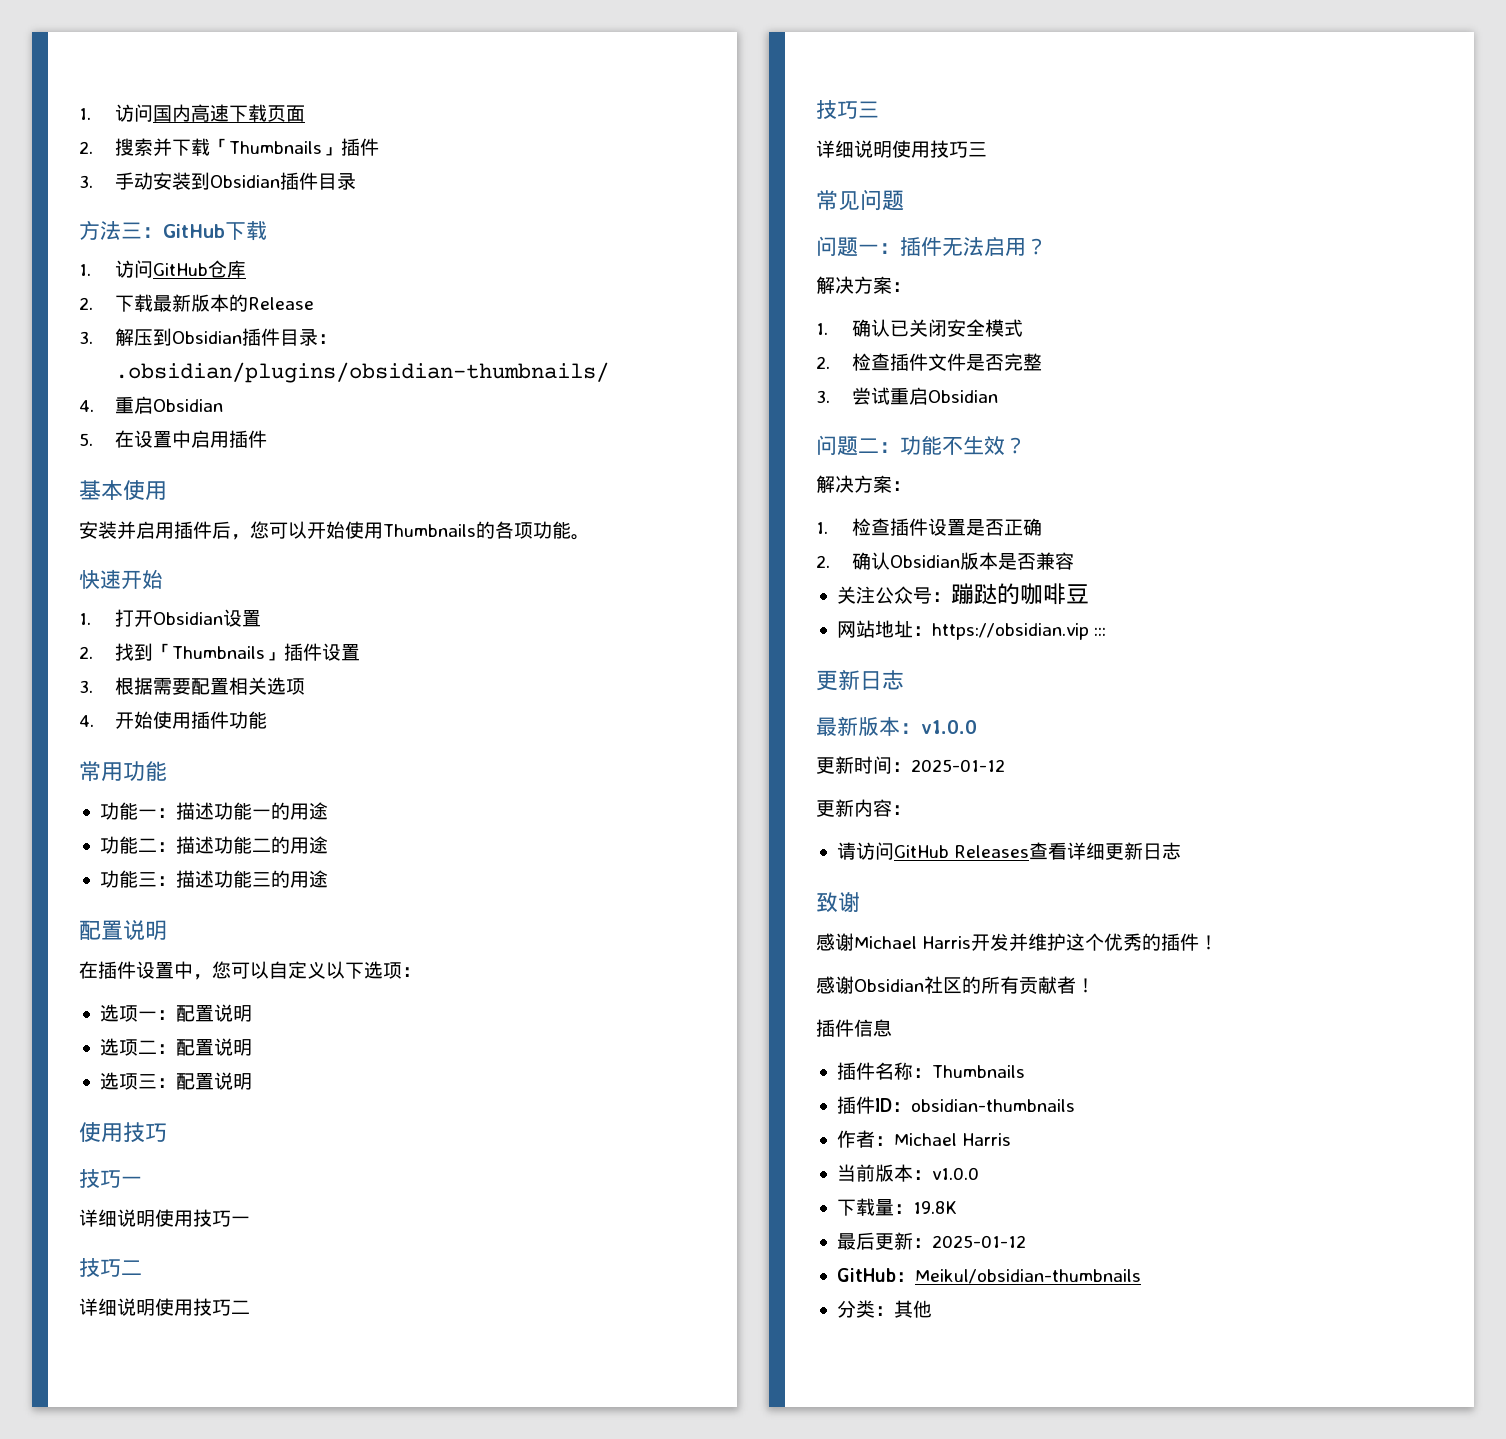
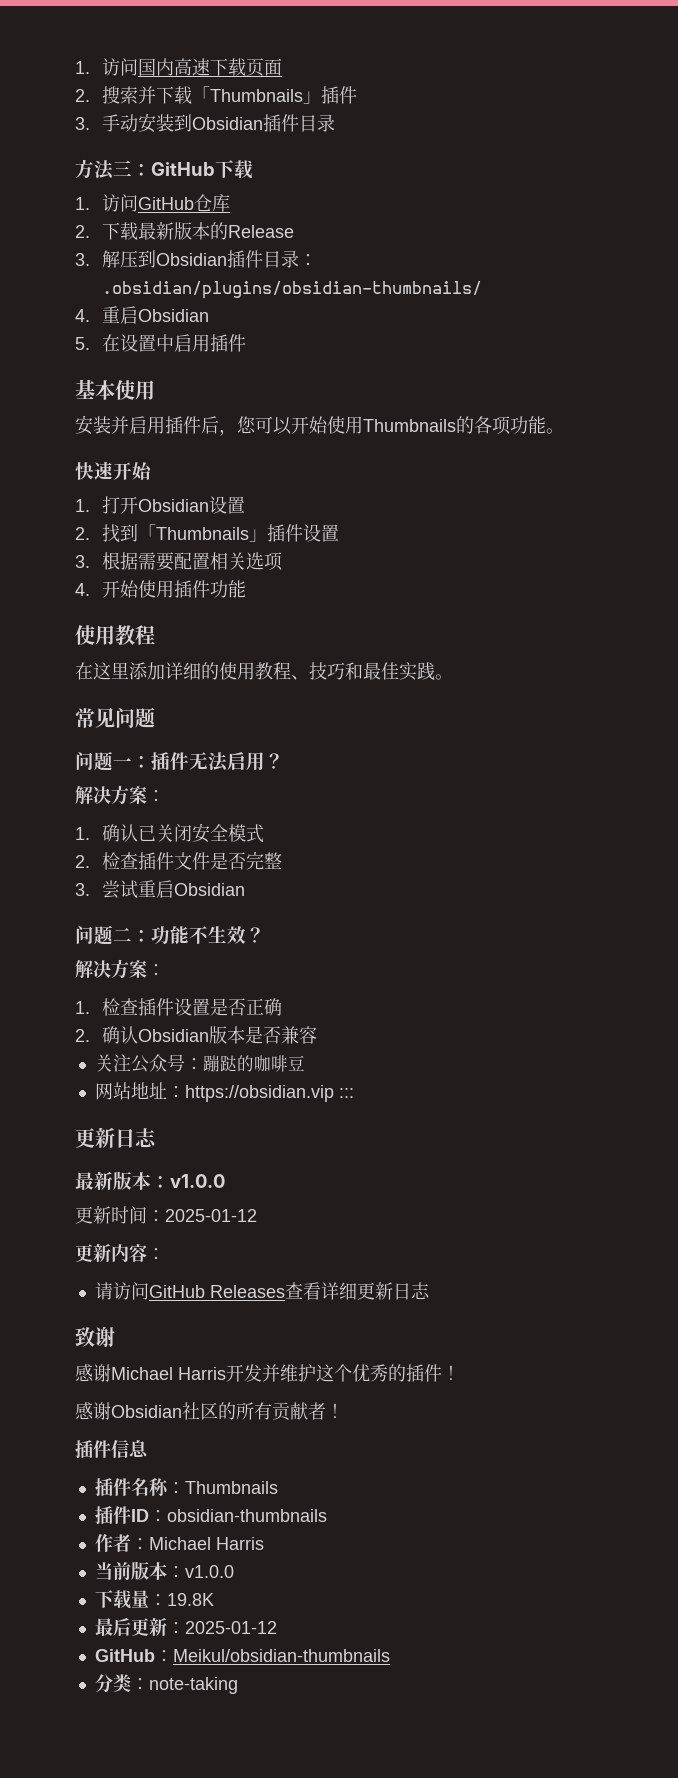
[79,761,167,782] [99,802,328,820] [99,836,328,854] [99,870,328,888] [79,920,167,941] [79,961,421,980] [99,1004,252,1022] [99,1038,252,1056] [99,1072,252,1090] [79,1122,167,1143] [79,1169,142,1188] [79,1209,250,1227] [79,1258,142,1277] [79,1298,250,1316] [816,100,879,119] [816,140,987,158] 常用功能 // 功能一：描述功能一的用途 // 功能二：描述功能二的用途 // 功能三：描述功能三的用途 // 配置说明 // 在插件设置中，您可以自定义以下选项： // 选项一：配置说明 // 选项二：配置说明 // 选项三：配置说明 // 使用技巧 // 技巧一 // 详细说明使用技巧一 // 技巧二 // 详细说明使用技巧二 // 技巧三 // 详细说明使用技巧三 -> [75,625,155,645] [75,662,453,681] 使用教程 // 在这里添加详细的使用教程、技巧和最佳实践。
[893,1300,932,1318] 其他 -> [148,1677,238,1694] note-taking

